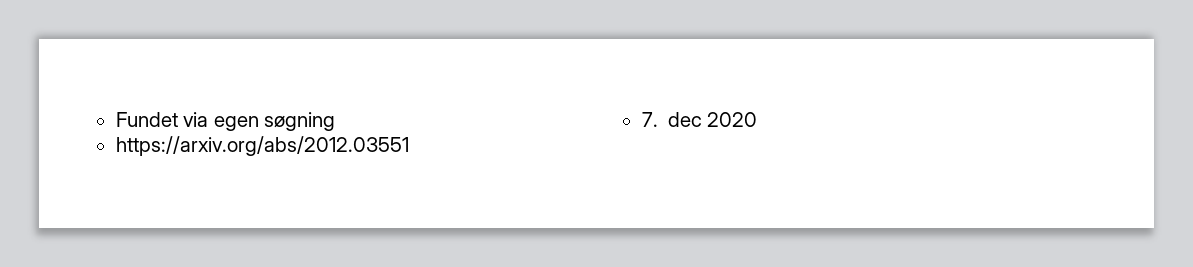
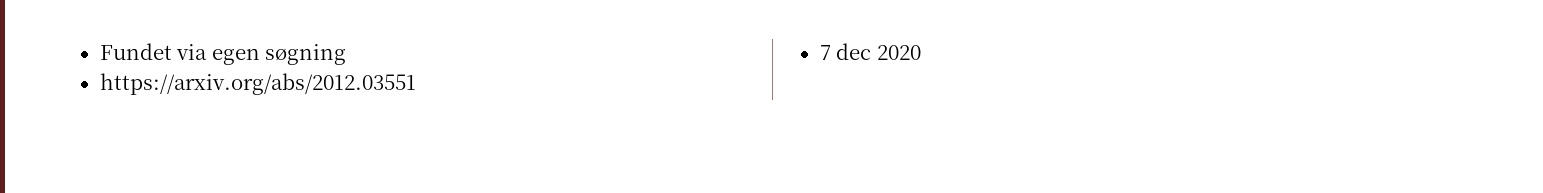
[641,112,658,127] 7. -> [819,45,831,60] 7

